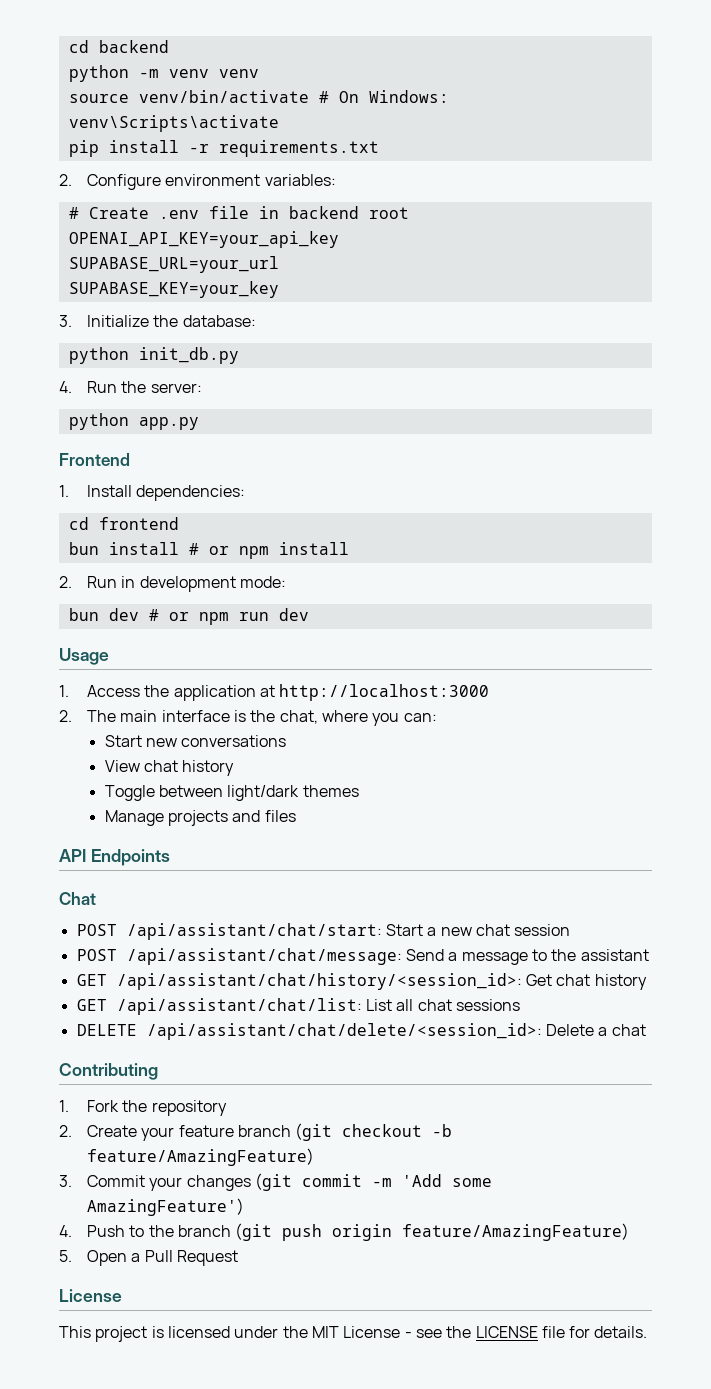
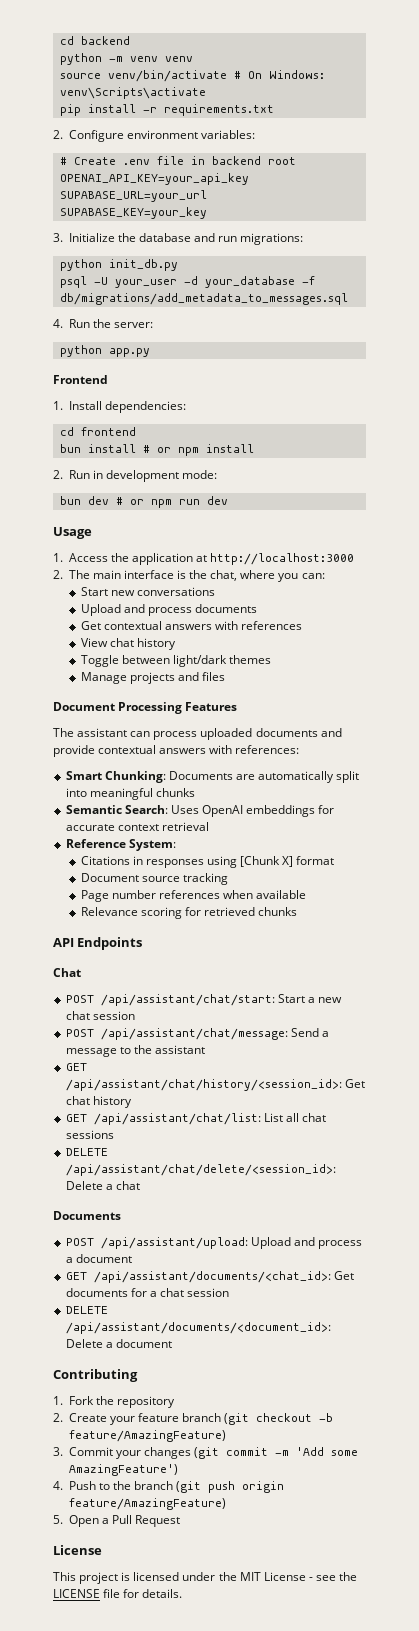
[182,315,256,327] [68,347,239,364] database: // python init_db.py -> [138,233,304,245] [59,259,178,271] [59,276,315,288] [59,293,348,305] database and run migrations: // python init_db.py // psql -U your_user -d your_database -f db/migrations/add_metadata_to_messages.sql
(287, 741) none -> [80,604,257,616] [80,621,303,630] // Upload and process documents // Get contextual answers with references
(296, 816) none -> [53,702,238,714] [53,728,342,740] [53,745,300,757] [65,771,360,783] [65,788,195,800] [65,805,335,817] [65,822,209,831] [65,839,176,851] [80,856,335,868] [80,873,228,885] [80,890,307,902] [80,907,298,919] // Document Processing Features // The assistant can process uploaded documents and provide contextual answers with references: // Smart Chunking: Documents are automatically split into meaningful chunks // Semantic Search: Uses OpenAI embeddings for accurate context retrieval // Reference System: // Citations in responses using [Chunk X] format // Document source tracking // Page number references when available // Relevance scoring for retrieved chunks
(646, 1030) none -> [53,1211,121,1220] [65,1237,362,1249] [65,1254,132,1263] [65,1271,354,1283] [65,1288,230,1297] [65,1306,108,1314] [65,1322,331,1334] [65,1339,172,1348] // Documents // POST /api/assistant/upload: Upload and process a document // GET /api/assistant/documents/<chat_id>: Get documents for a chat session // DELETE /api/assistant/documents/<document_id>: Delete a document

